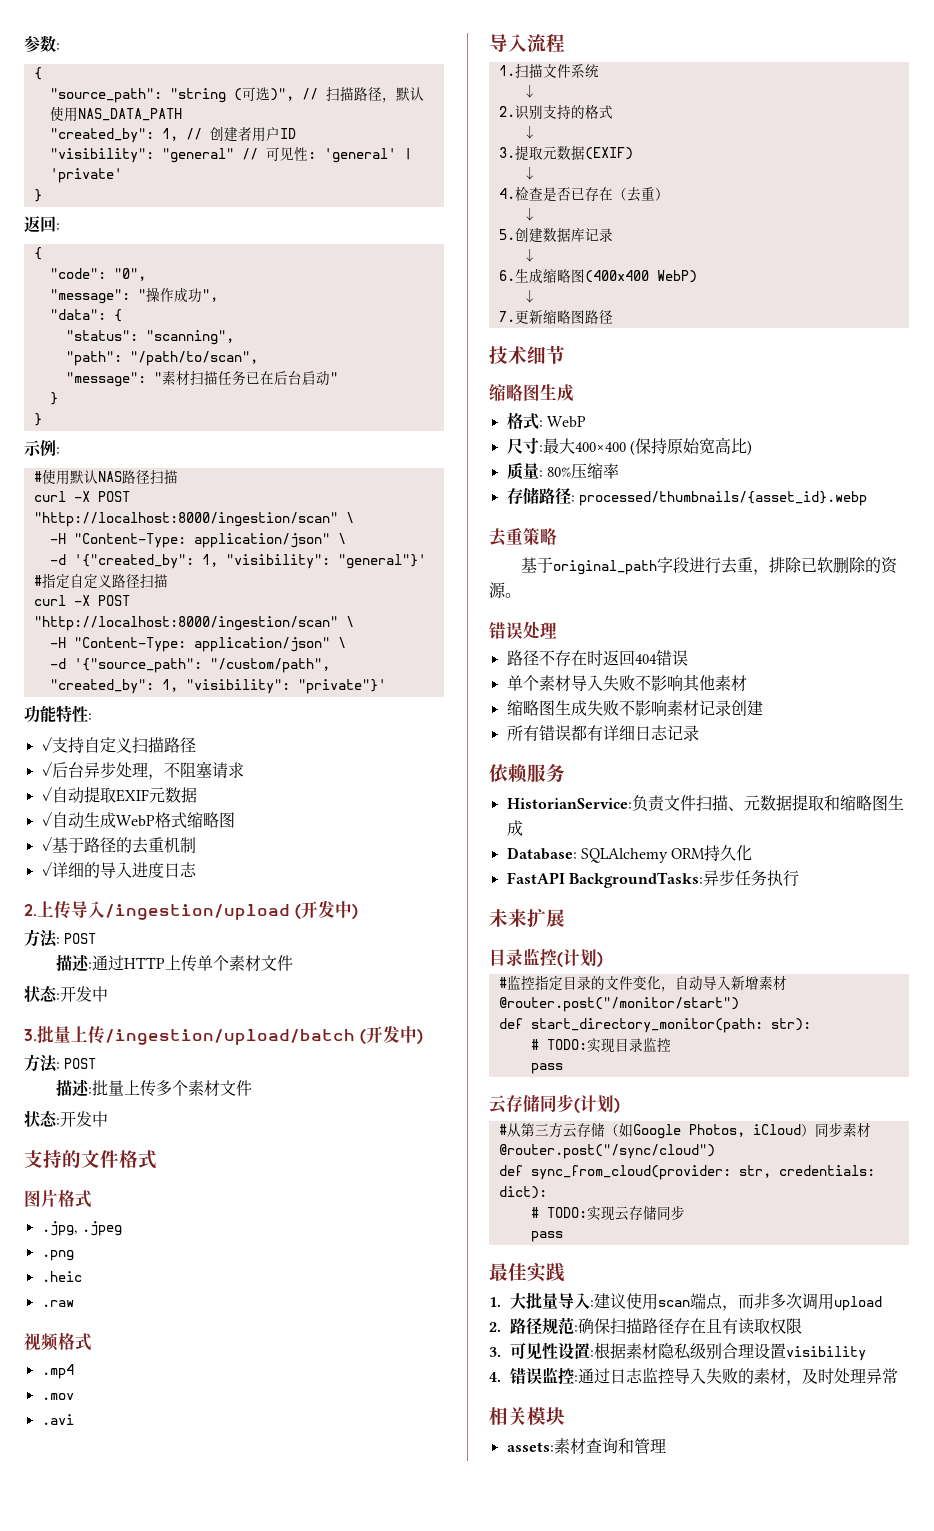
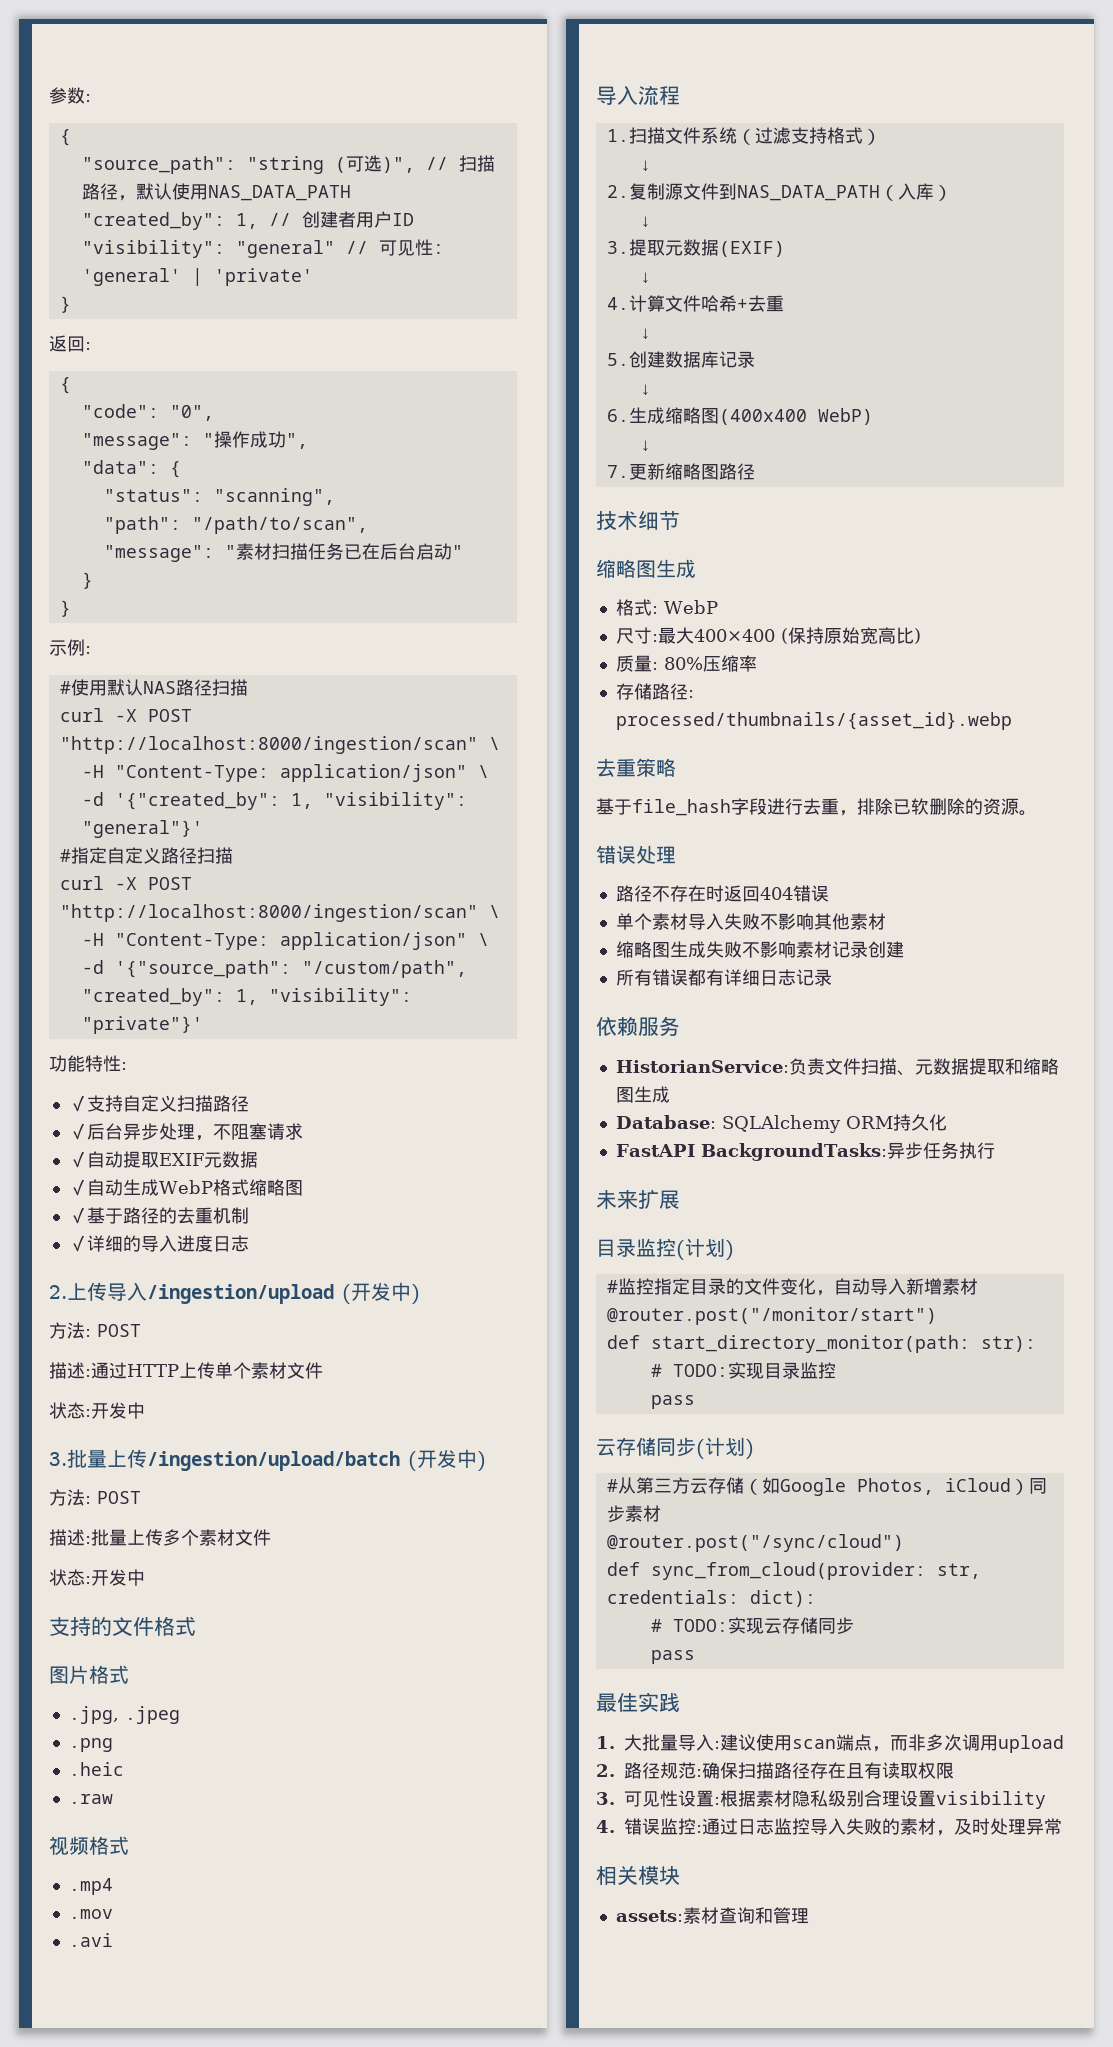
[522,85,537,98] [498,104,613,120] // ↓ // 2.识别支持的格式 -> [736,127,881,145] [639,160,651,171] [606,183,952,201] （过滤支持格式） // ↓ // 2.复制源文件到NAS_DATA_PATH（入库）
[514,186,669,202] 检查是否已存在（去重） -> [628,295,784,312] 计算文件哈希+去重
[553,560,658,575] original_path -> [632,799,731,816] file_hash

